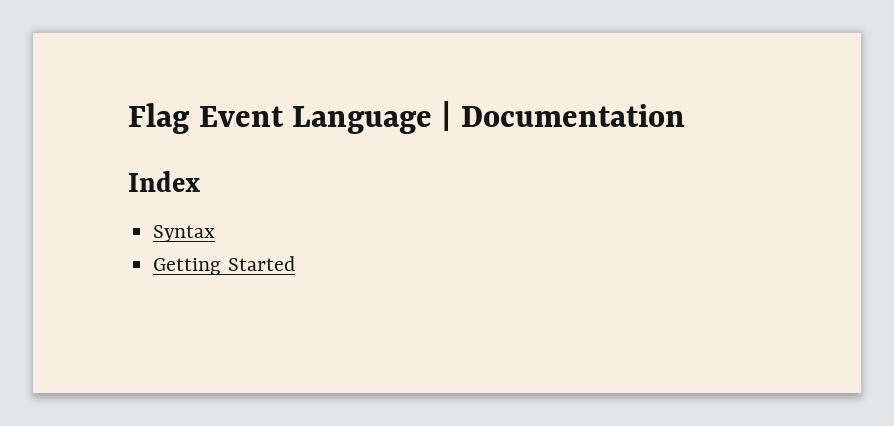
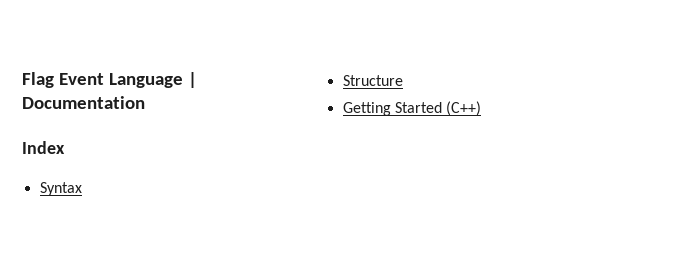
(216, 233) none -> [342,75,403,86] // Structure
(295, 263) none -> [446,101,482,116] (C++)

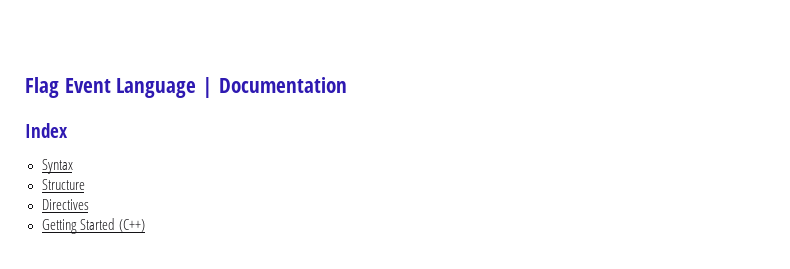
(403, 80) none -> [41,199,89,210] // Directives

